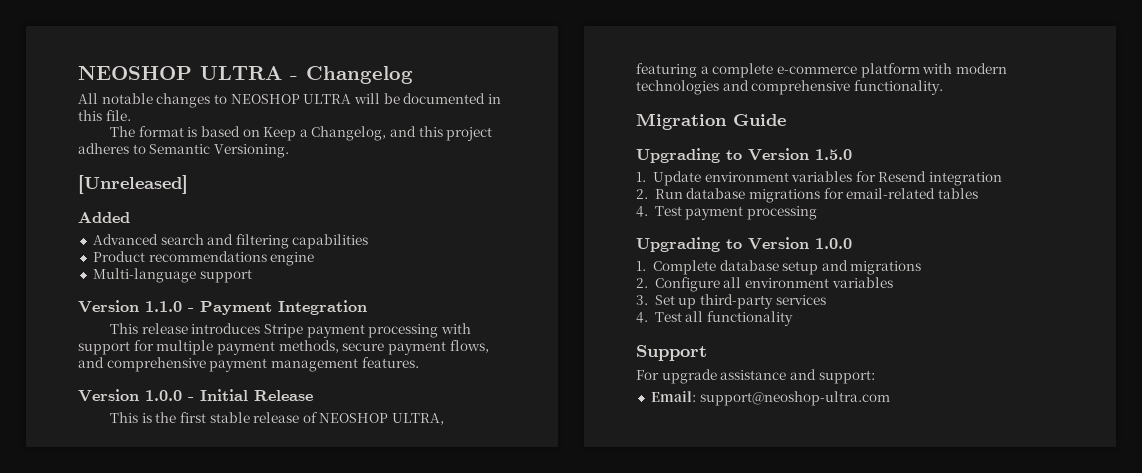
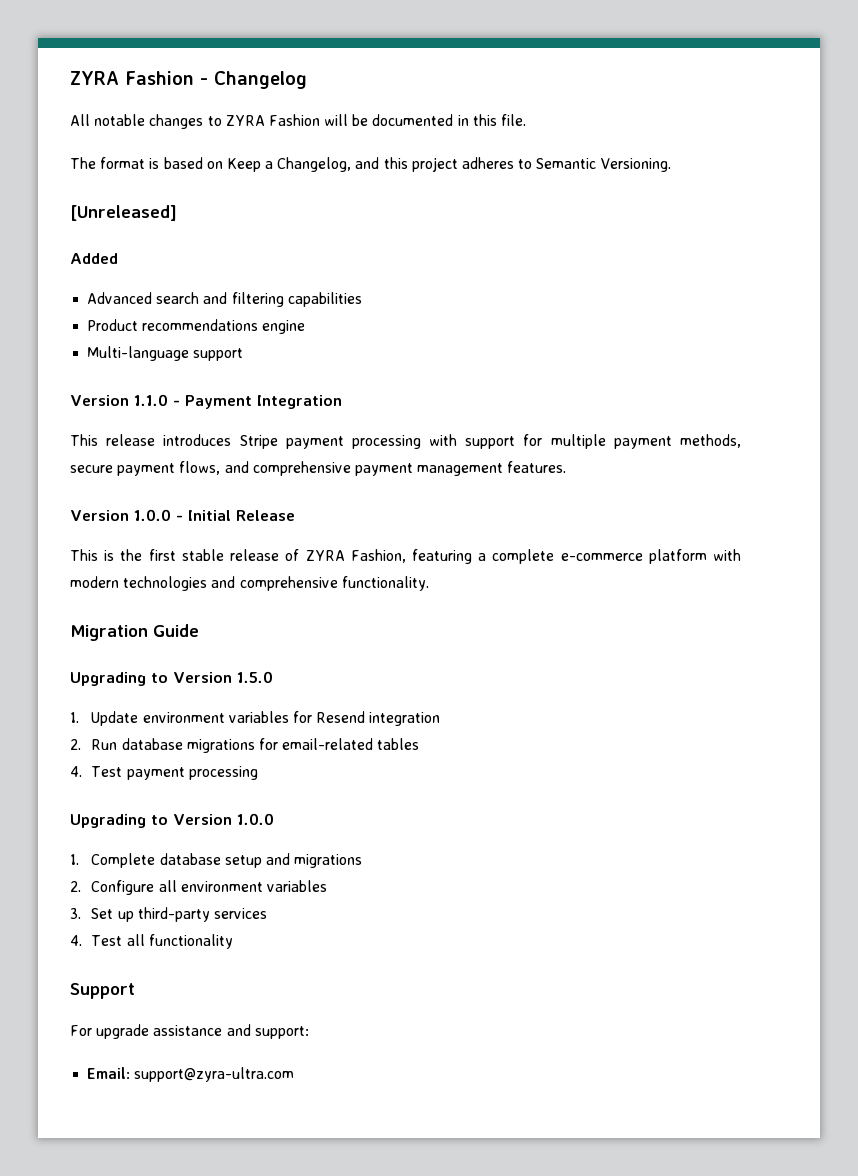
[78,66,282,80] NEOSHOP ULTRA -> [70,71,194,85] ZYRA Fashion
[230,94,352,104] NEOSHOP ULTRA -> [225,114,320,126] ZYRA Fashion
[319,413,445,425] NEOSHOP ULTRA, -> [305,549,406,563] ZYRA Fashion,
[699,391,890,406] support@neoshop-ultra.com -> [134,1067,295,1082] support@zyra-ultra.com

